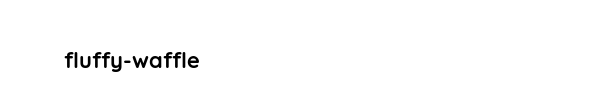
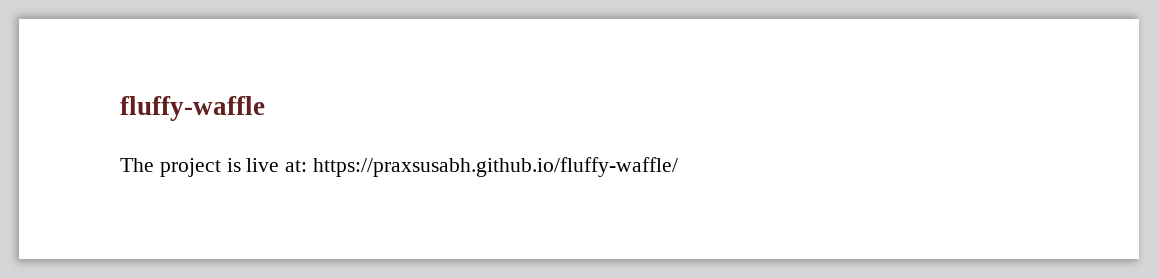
(200, 62) none -> [120,157,679,177] // The project is live at: https://praxsusabh.github.io/fluffy-waffle/

